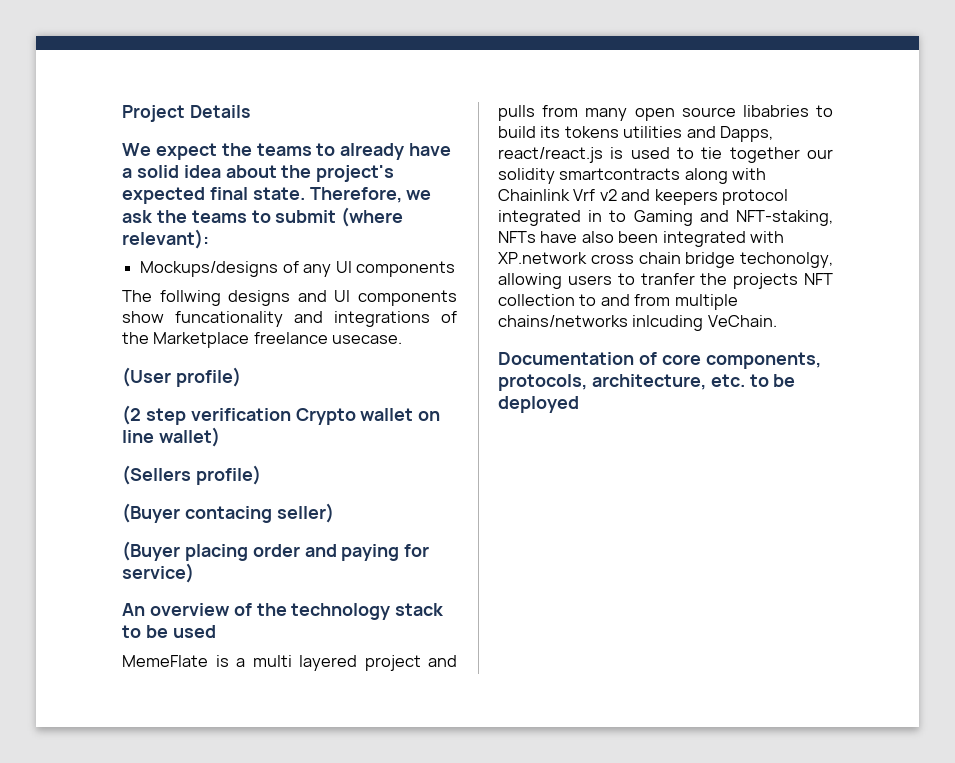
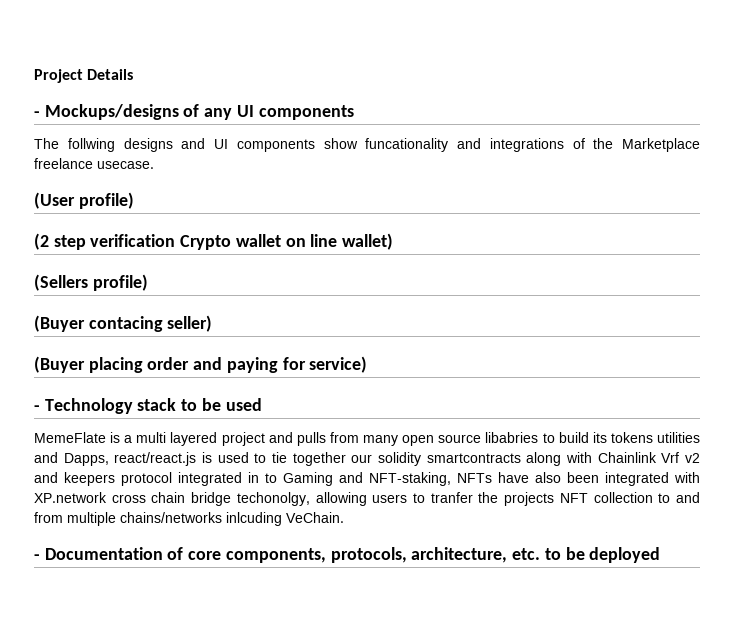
[122,143,452,160] [122,165,395,182] [122,187,432,204] [122,207,404,227] [122,229,209,249] We expect the teams to already have a solid idea about the project's expected final state. Therefore, we ask the teams to submit (where relevant): // -> [34,111,40,117] -
[122,603,391,620] An overview of the technology -> [34,398,133,414] - Technology
(777, 321) none -> [34,554,40,560] -

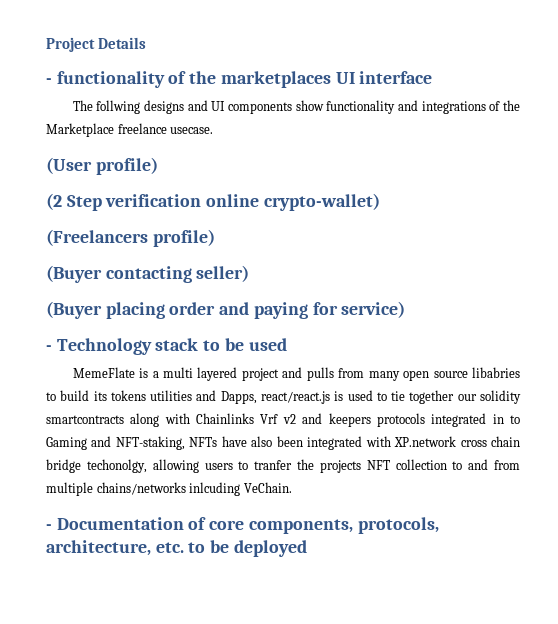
[44,104,354,120] Mockups/designs of any UI components -> [56,71,433,88] functionality of the marketplaces UI interface
[365,138,449,152] funcationality -> [326,100,396,114] functionality
[53,233,394,250] [34,274,88,291] step verification Crypto wallet on line wallet) // (Sellers -> [66,193,380,211] [46,229,148,246] Step verification online crypto-wallet) // (Freelancers
[88,316,163,332] contacing -> [105,266,192,283] contacting
[597,452,657,463] Chainlink -> [196,413,255,424] Chainlinks
[121,472,172,486] protocol -> [376,413,425,427] protocols

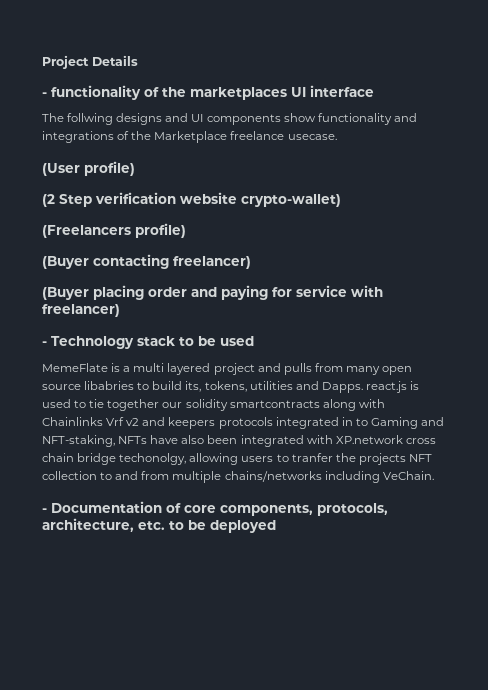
[206,194,260,207] online -> [180,192,237,204] website
[196,265,250,282] seller) -> [173,256,251,269] freelancer)
[341,301,406,318] service) -> [296,285,383,297] [42,304,120,317] service with freelancer)
[93,390,330,404] its tokens utilities and Dapps, react/react.js -> [185,381,407,393] its, tokens, utilities and Dapps. react.js
[189,482,241,496] inlcuding -> [324,471,380,483] including

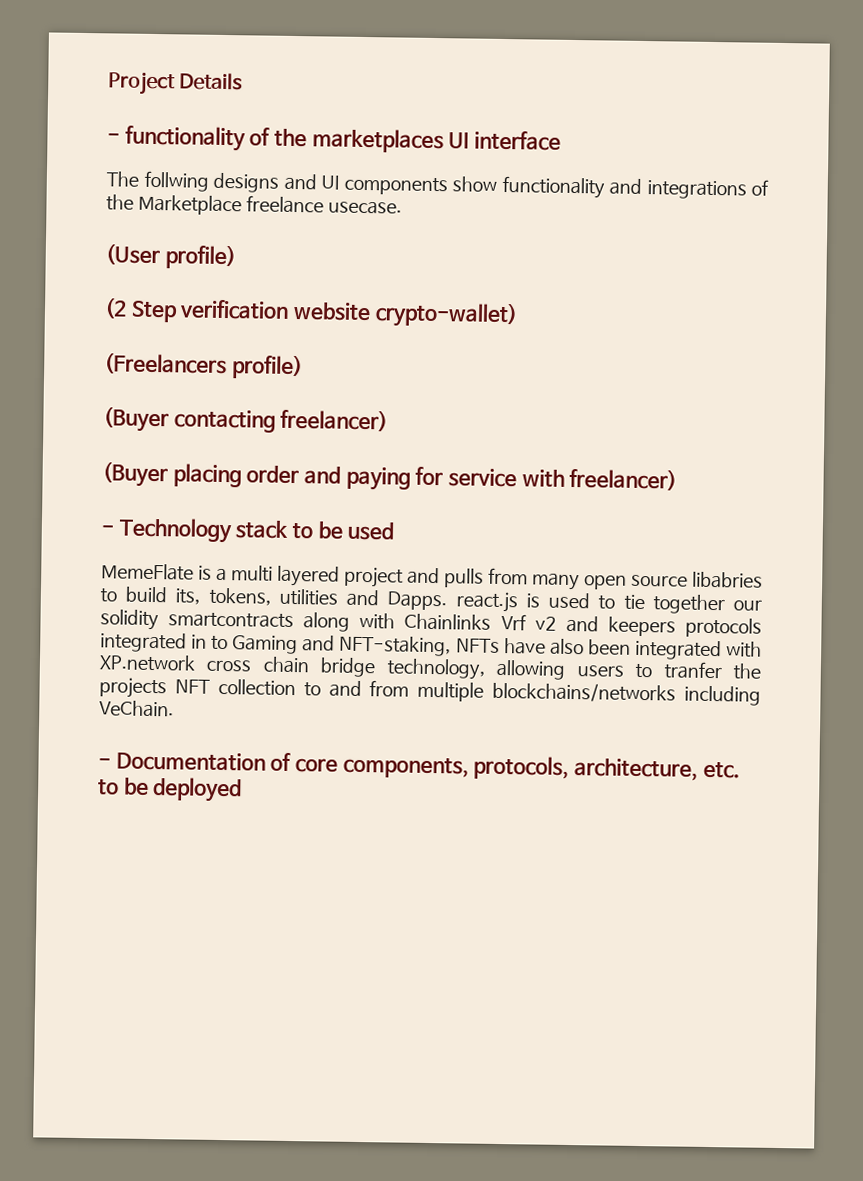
[119,453,187,465] techonolgy, -> [386,658,486,680] technology,
[224,471,322,482] chains/networks -> [492,681,677,703] blockchains/networks

